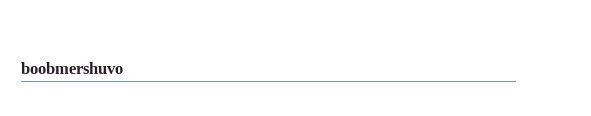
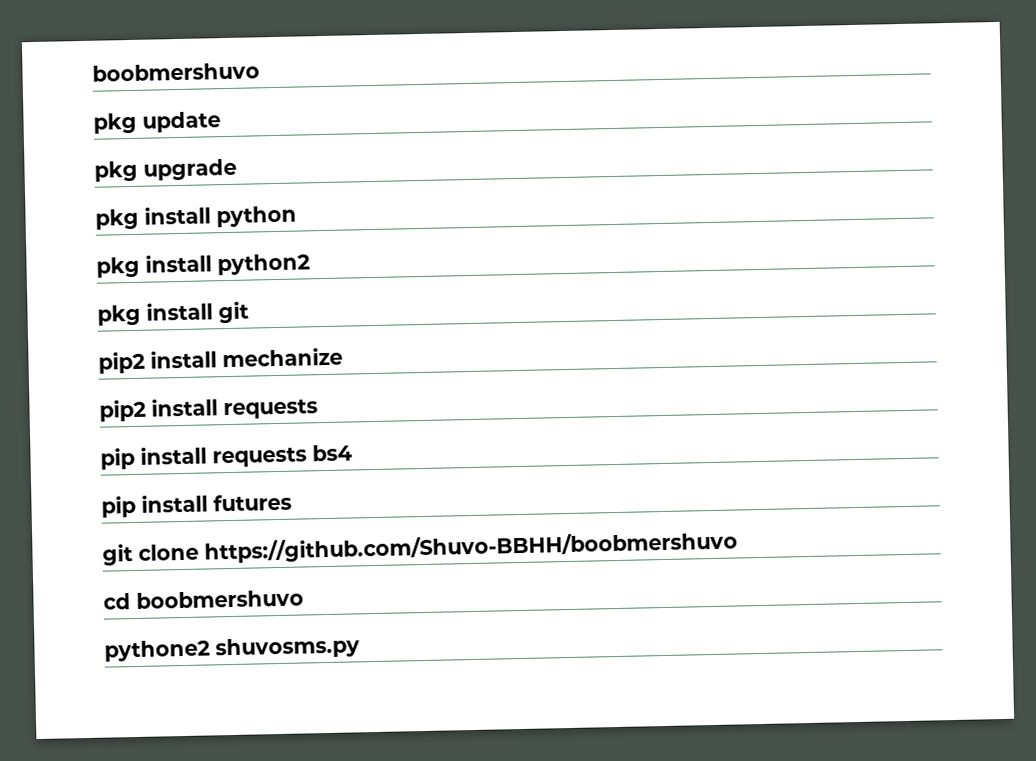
[21,62,123,74] boobmershuvo -> [92,62,260,82] [93,111,221,134] [94,158,237,182] [95,205,297,230] [96,253,310,278] [97,301,249,326] [98,347,343,374] [99,398,318,422] [100,444,353,470] [101,493,292,518] [102,530,738,566] [103,589,304,610] [104,636,360,662] boobmershuvo // pkg update // pkg upgrade // pkg install python // pkg install python2 // pkg install git // pip2 install mechanize // pip2 install requests // pip install requests bs4 // pip install futures // git clone https://github.com/Shuvo-BBHH/boobmershuvo // cd boobmershuvo // pythone2 shuvosms.py

